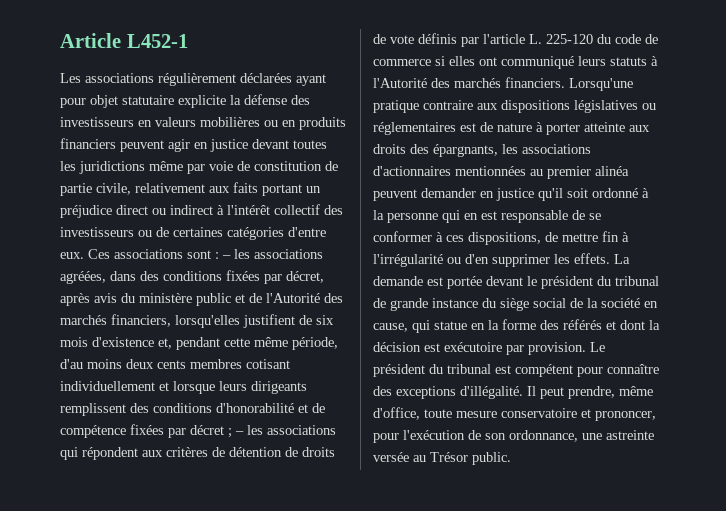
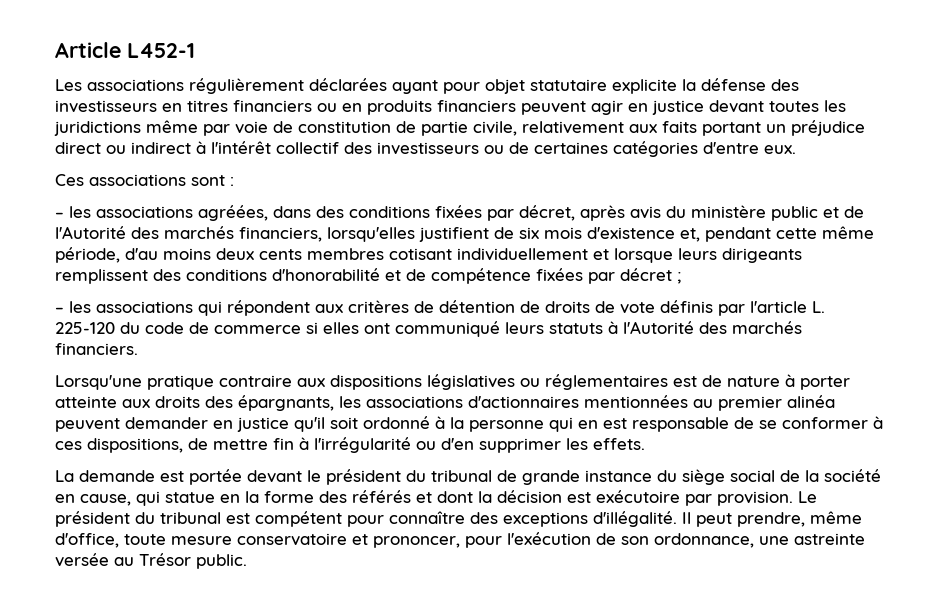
[155,117,260,127] valeurs mobilières -> [187,100,312,112] titres financiers
(84, 255) none -> (796, 149) //
(219, 255) none -> (234, 181) //
(232, 433) none -> (681, 278) //
(565, 82) none -> (138, 349) //
(610, 258) none -> (645, 444) //

